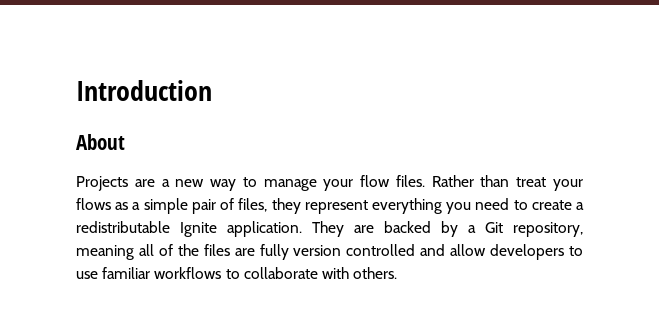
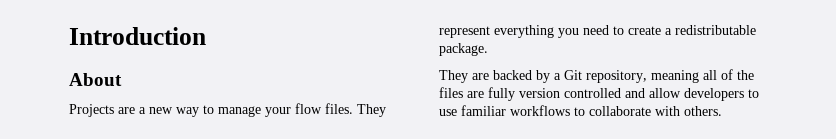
[431,175,583,191] [76,198,301,214] Rather than treat your flows as a simple pair of files, they -> [357,104,386,117] They
[180,221,302,237] Ignite application. -> [439,43,488,56] package. //

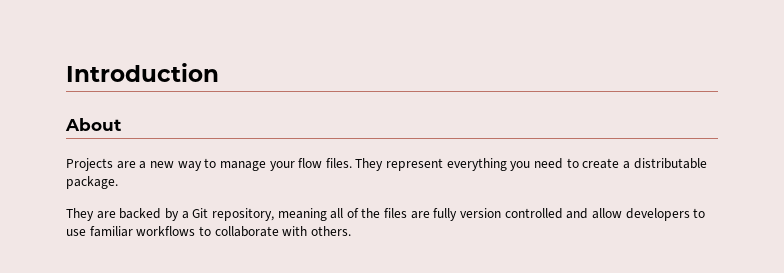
[675,25,756,35] redistributable -> [633,158,707,169] distributable

